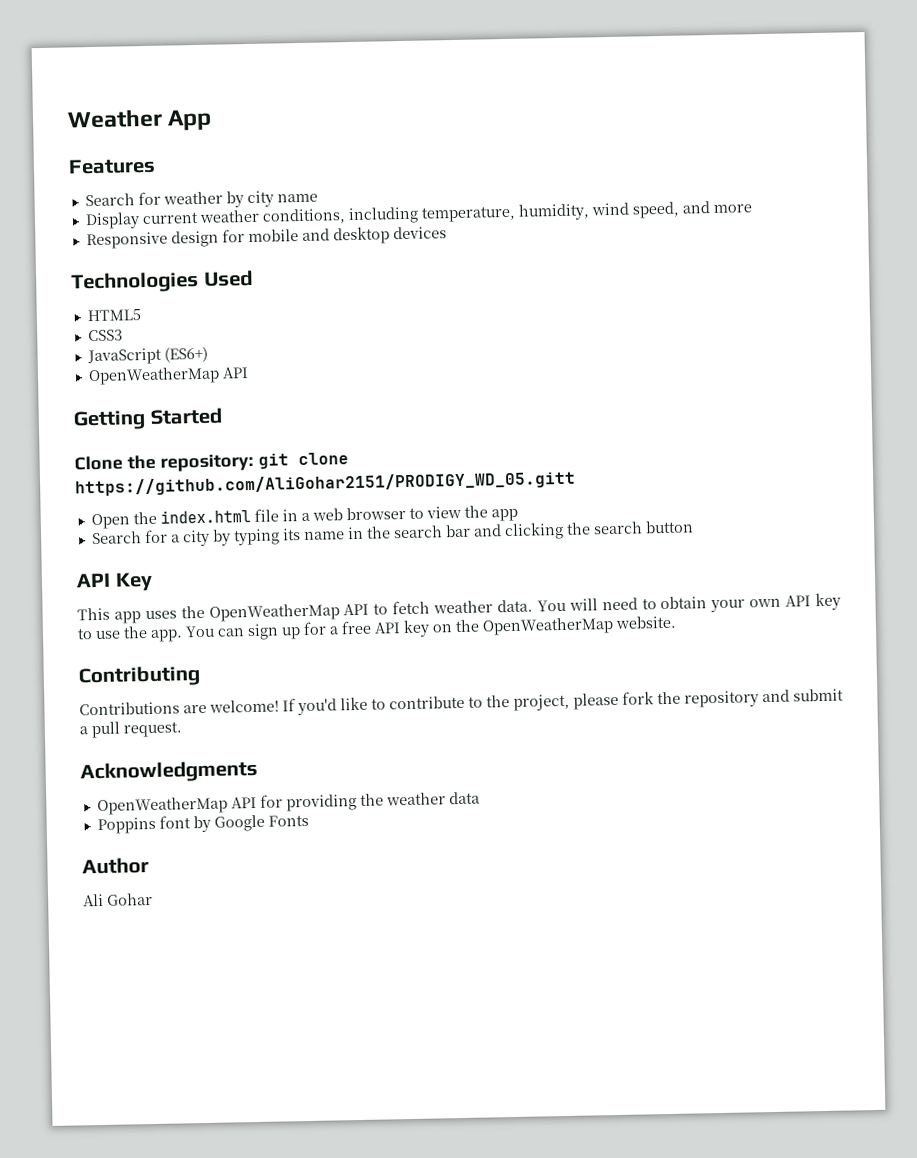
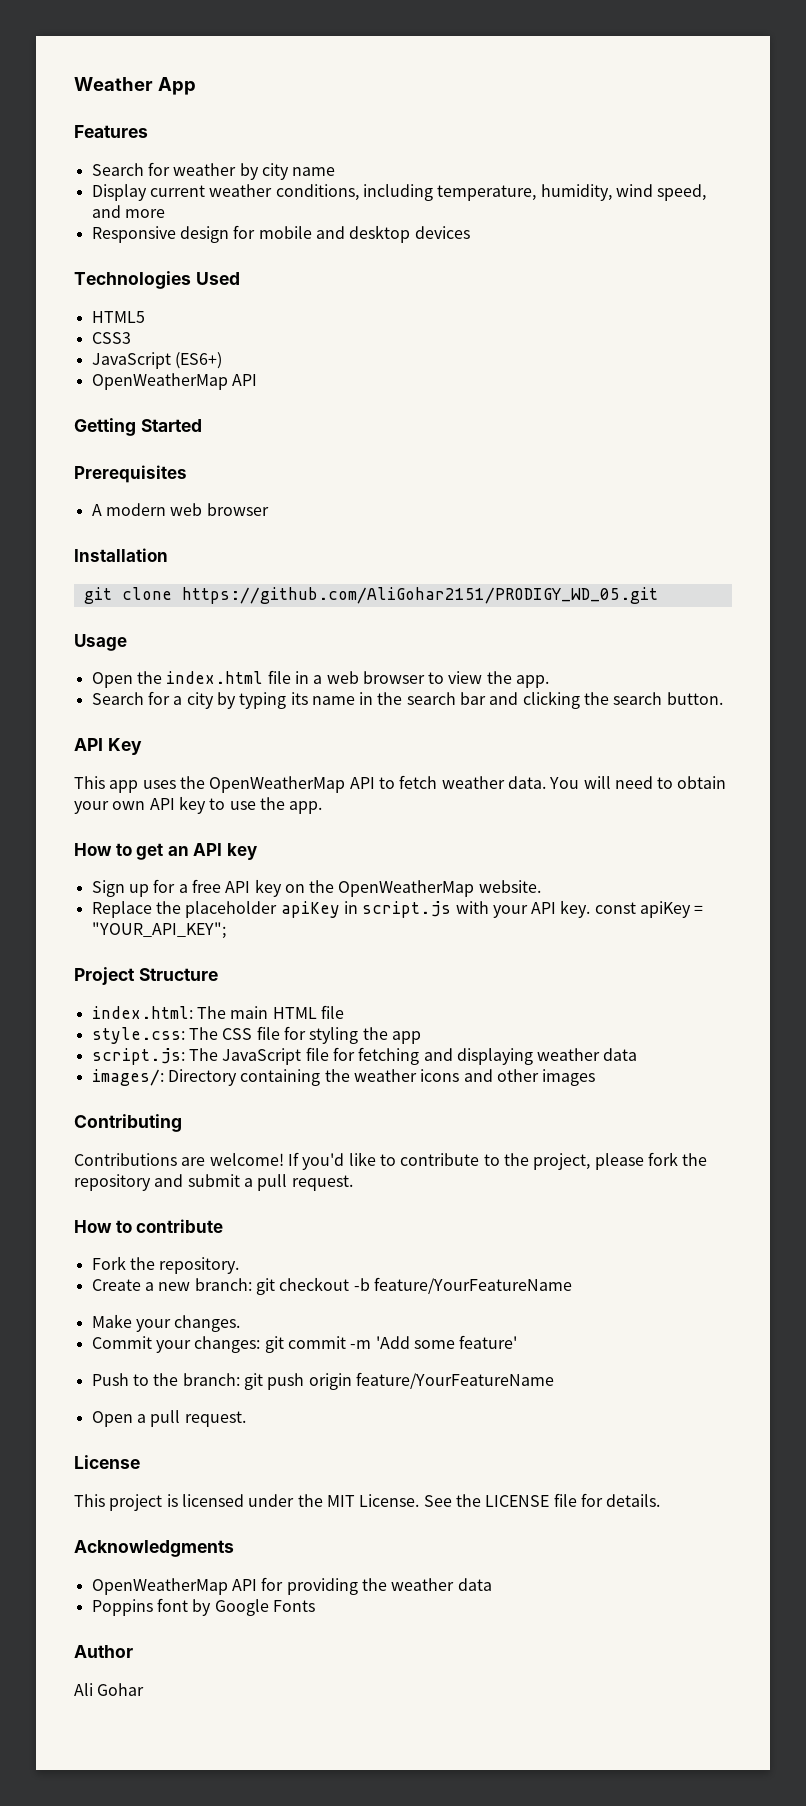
[74,452,349,472] [75,470,576,497] Clone the repository: git clone https://github.com/AliGohar2151/PRODIGY_WD_05.gitt -> [74,465,187,483] [91,503,269,516] [74,548,168,562] [83,587,658,604] [74,634,127,651] Prerequisites // A modern web browser // Installation // git clone https://github.com/AliGohar2151/PRODIGY_WD_05.git // Usage
[490,508,518,522] app -> [516,675,550,688] app.
[644,520,694,534] button -> [666,692,723,705] button.
[185,623,279,641] You can sign -> [74,843,257,860] [91,880,125,897] // How to get an API key // Sign
(676, 622) none -> [91,900,704,918] [91,922,226,939] [74,967,218,985] [91,1005,344,1019] [91,1026,421,1044] [91,1047,638,1065] [91,1069,596,1086] // Replace the placeholder apiKey in script.js with your API key. const apiKey = "YOUR_API_KEY"; // Project Structure // index.html: The main HTML file // style.css: The CSS file for styling the app // script.js: The JavaScript file for fetching and displaying weather data // images/: Directory containing the weather icons and other images
(182, 729) none -> [74,1219,224,1233] [91,1256,240,1274] [91,1277,572,1295] [91,1314,241,1332] [91,1335,518,1353] [91,1372,554,1390] [91,1410,246,1427] [74,1455,140,1469] [74,1493,661,1511] // How to contribute // Fork the repository. // Create a new branch: git checkout -b feature/YourFeatureName // Make your changes. // Commit your changes: git commit -m 'Add some feature' // Push to the branch: git push origin feature/YourFeatureName // Open a pull request. // License // This project is licensed under the MIT License. See the LICENSE file for details.

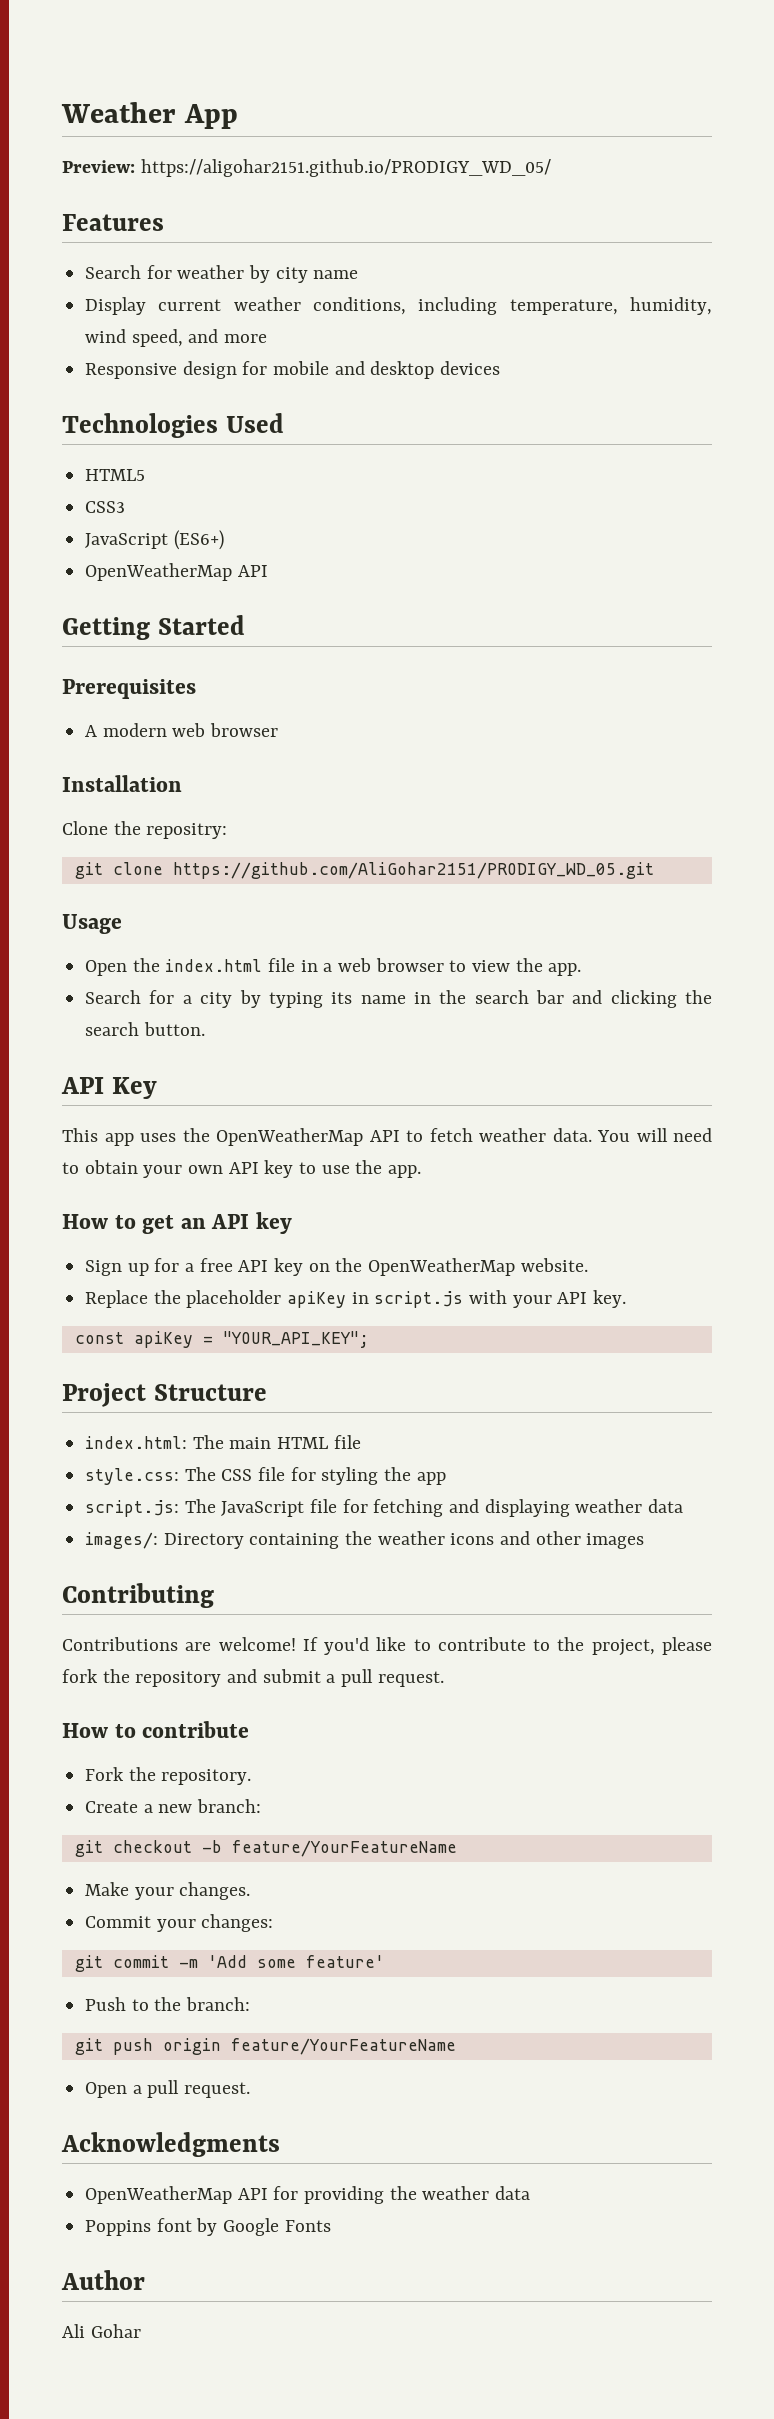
(196, 86) none -> [62,159,551,177] // Preview: https://aligohar2151.github.io/PRODIGY_WD_05/
(168, 555) none -> [62,821,228,839] // Clone the repositry:
(591, 909) none -> (627, 1299) //
(252, 1284) none -> (262, 1806) //
(261, 1344) none -> (274, 1923) //
(240, 1379) none -> (251, 2004) //
[74,1455,140,1469] [74,1493,661,1511] // License // This project is licensed under the MIT License. See the LICENSE file for details. -> (251, 2090) none

